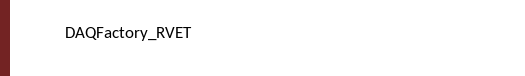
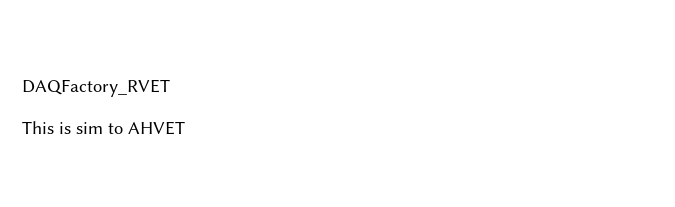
(192, 34) none -> [22,121,185,135] // This is sim to AHVET

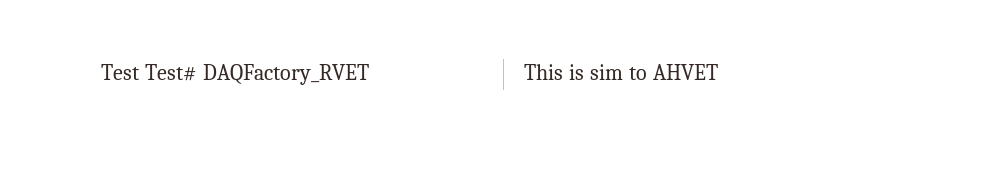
(22, 88) none -> [101,64,197,81] Test Test#

